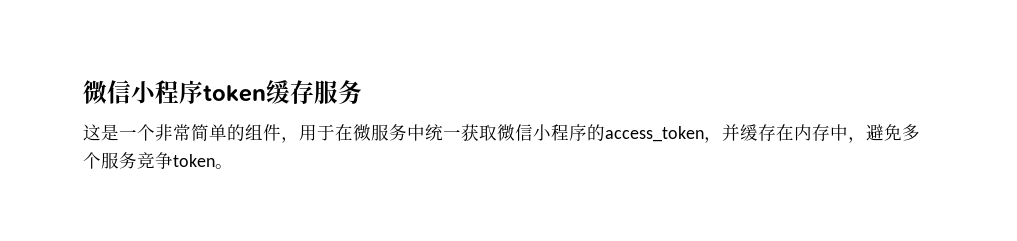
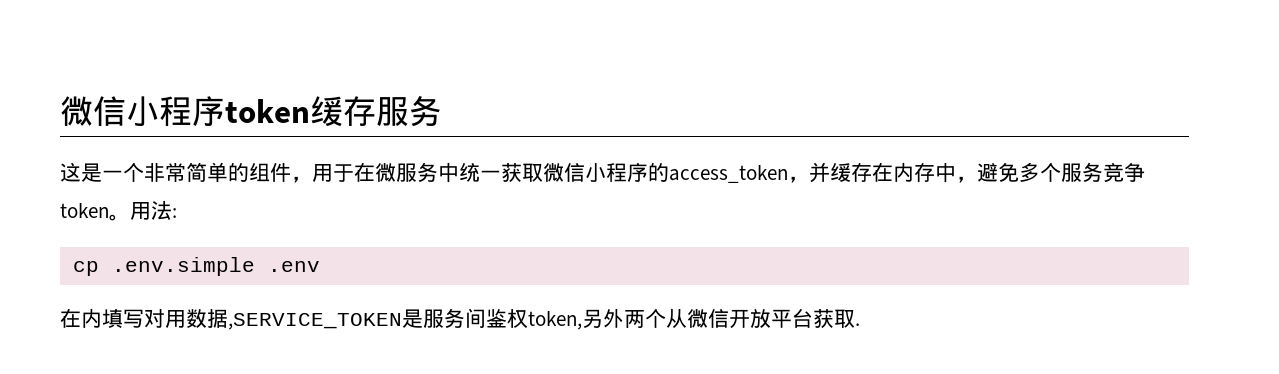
(233, 166) none -> [130,201,177,220] [72,257,320,276] [60,308,860,330] 用法: // cp .env.simple .env // 在内填写对用数据,SERVICE_TOKEN是服务间鉴权token,另外两个从微信开放平台获取.

